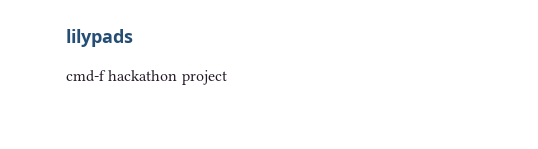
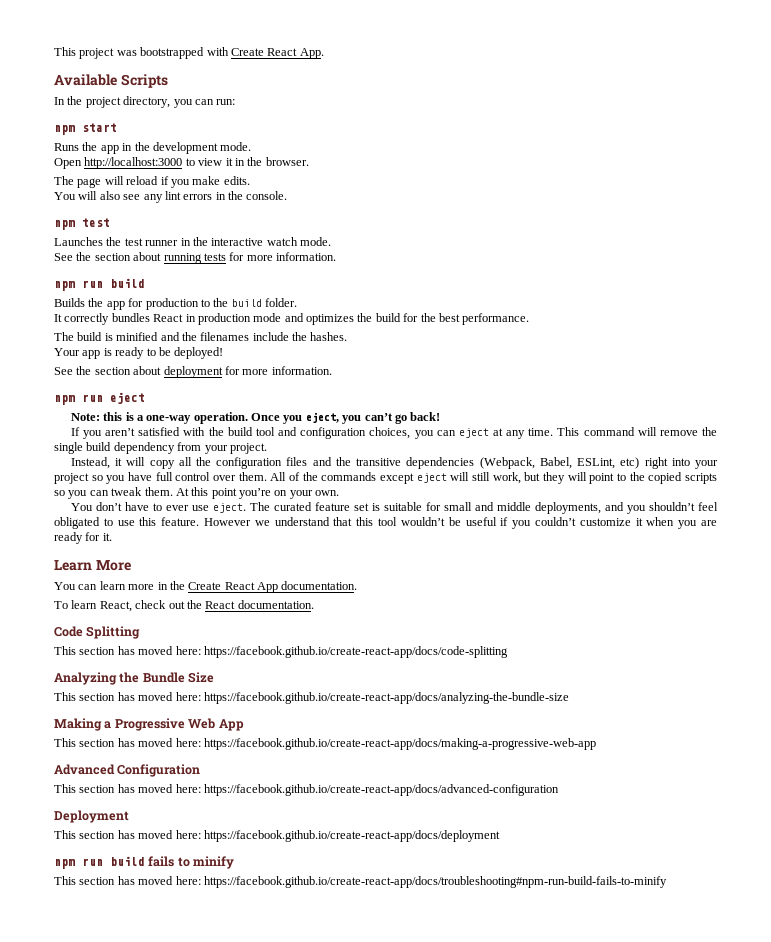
[66,29,133,47] [66,70,227,85] lilypads // cmd-f hackathon project -> [54,47,324,59] [54,74,168,88] [54,96,236,108] [54,123,117,135] [54,142,252,154] [54,157,309,169] [54,176,250,188] [54,191,288,203] [54,218,110,230] [54,237,331,246] [54,252,336,264] [54,278,145,291] [54,298,297,310] [54,313,530,325] [54,332,348,341] [54,347,224,359] [54,366,332,378] [54,392,145,405] [70,412,441,424] [70,427,717,439] [54,442,267,454] [70,457,719,469] [54,472,717,484] [54,487,340,499] [70,502,718,514] [54,517,717,529] [54,532,112,544] [54,560,131,571] [54,581,358,593] [54,600,314,612] [54,626,141,639] [54,646,508,658] [54,672,215,685] [54,692,569,704] [54,718,244,731] [54,738,596,750] [54,764,201,777] [54,784,559,796] [54,810,129,823] [54,830,500,842] [54,856,235,869] [54,876,667,888] This project was bootstrapped with Create React App. // Available Scripts // In the project directory, you can run: // npm start // Runs the app in the development mode. // Open http://localhost:3000 to view it in the browser. // The page will reload if you make edits. // You will also see any lint errors in the console. // npm test // Launches the test runner in the interactive watch mode. // See the section about running tests for more information. // npm run build // Builds the app for production to the build folder. // It correctly bundles React in production mode and optimizes the build for the best performance. // The build is minified and the filenames include the hashes. // Your app is ready to be deployed! // See the section about deployment for more information. // npm run eject // Note: this is a one-way operation. Once you eject, you can’t go back! // If you aren’t satisfied with the build tool and configuration choices, you can eject at any time. This command will remove the single build dependency from your project. // Instead, it will copy all the configuration files and the transitive dependencies (Webpack, Babel, ESLint, etc) right into your project so you have full control over them. All of the commands except eject will still work, but they will point to the copied scripts so you can tweak them. At this point you’re on your own. // You don’t have to ever use eject. The curated feature set is suitable for small and middle deployments, and you shouldn’t feel obligated to use this feature. However we understand that this tool wouldn’t be useful if you couldn’t customize it when you are ready for it. // Learn More // You can learn more in the Create React App documentation. // To learn React, check out the React documentation. // Code Splitting // This section has moved here: https://facebook.github.io/create-react-app/docs/code-splitting // Analyzing the Bundle Size // This section has moved here: https://facebook.github.io/create-react-app/docs/analyzing-the-bundle-size // Making a Progressive Web App // This section has moved here: https://facebook.github.io/create-react-app/docs/making-a-progressive-web-app // Advanced Configuration // This section has moved here: https://facebook.github.io/create-react-app/docs/advanced-configuration // Deployment // This section has moved here: https://facebook.github.io/create-react-app/docs/deployment // npm run build fails to minify // This section has moved here: https://facebook.github.io/create-react-app/docs/troubleshooting#npm-run-build-fails-to-minify

